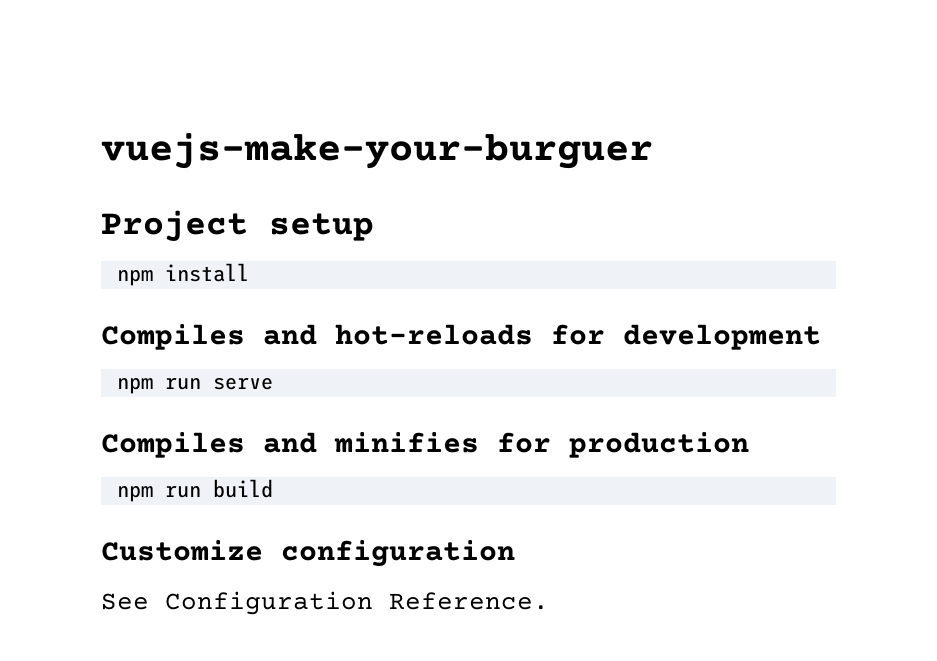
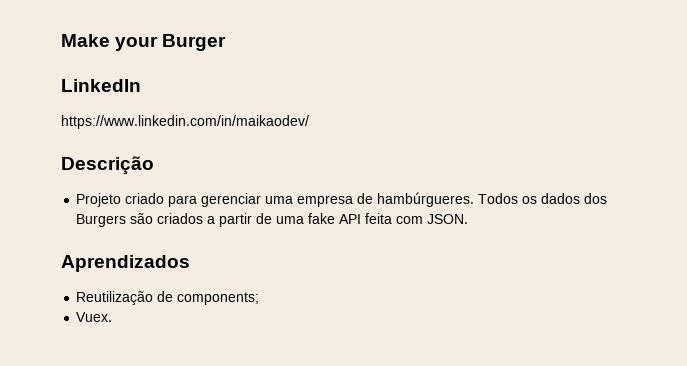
[101,133,653,169] [101,210,374,242] [116,263,249,286] [101,324,821,350] [116,377,273,394] [101,432,749,458] [116,479,273,502] [101,540,515,567] [101,591,549,615] vuejs-make-your-burguer // Project setup // npm install // Compiles and hot-reloads for development // npm run serve // Compiles and minifies for production // npm run build // Customize configuration // See Configuration Reference. -> [61,34,227,51] [61,79,141,92] [61,115,309,129] [61,156,154,175] [76,192,608,207] [76,213,469,227] [61,255,190,272] [76,291,260,305] [76,312,113,322] Make your Burger // LinkedIn // https://www.linkedin.com/in/maikaodev/ // Descrição // Projeto criado para gerenciar uma empresa de hambúrgueres. Todos os dados dos Burgers são criados a partir de uma fake API feita com JSON. // Aprendizados // Reutilização de components; // Vuex.

